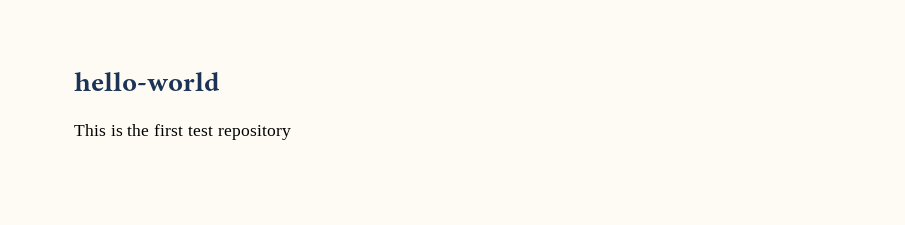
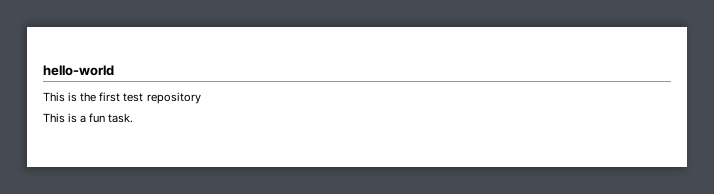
(291, 132) none -> [43,113,134,123] // This is a fun task.

